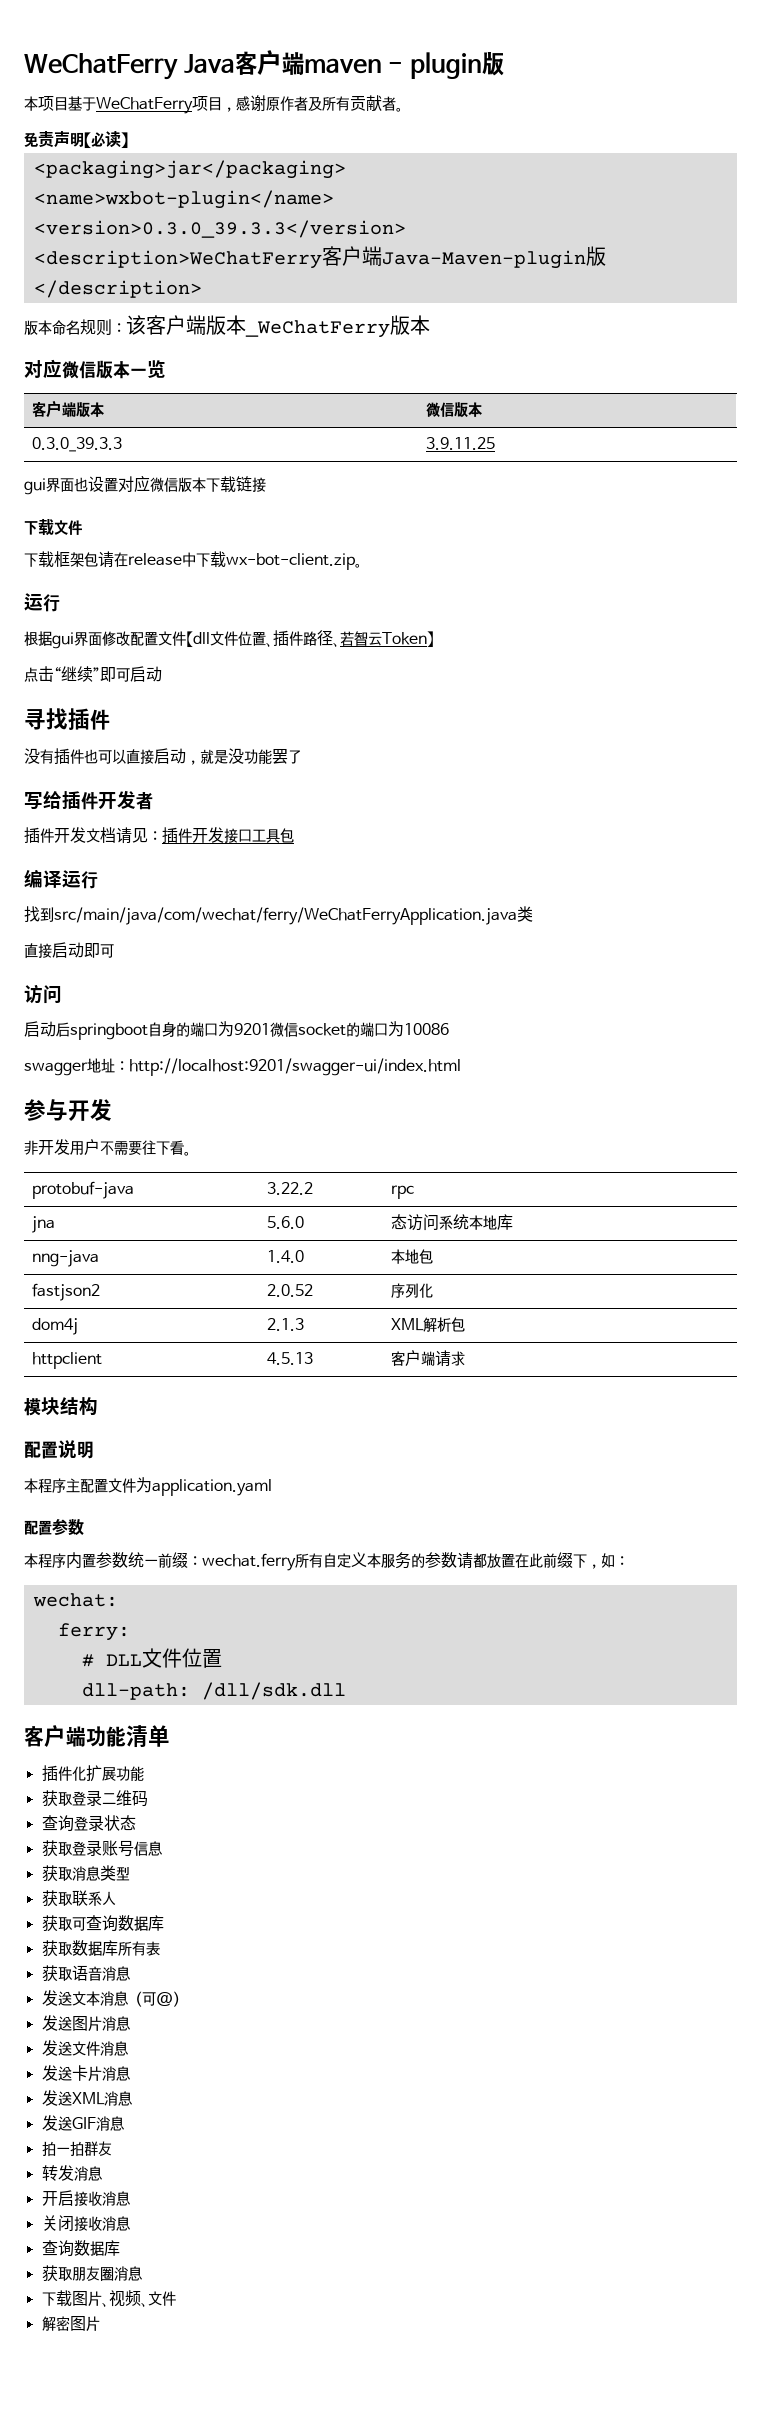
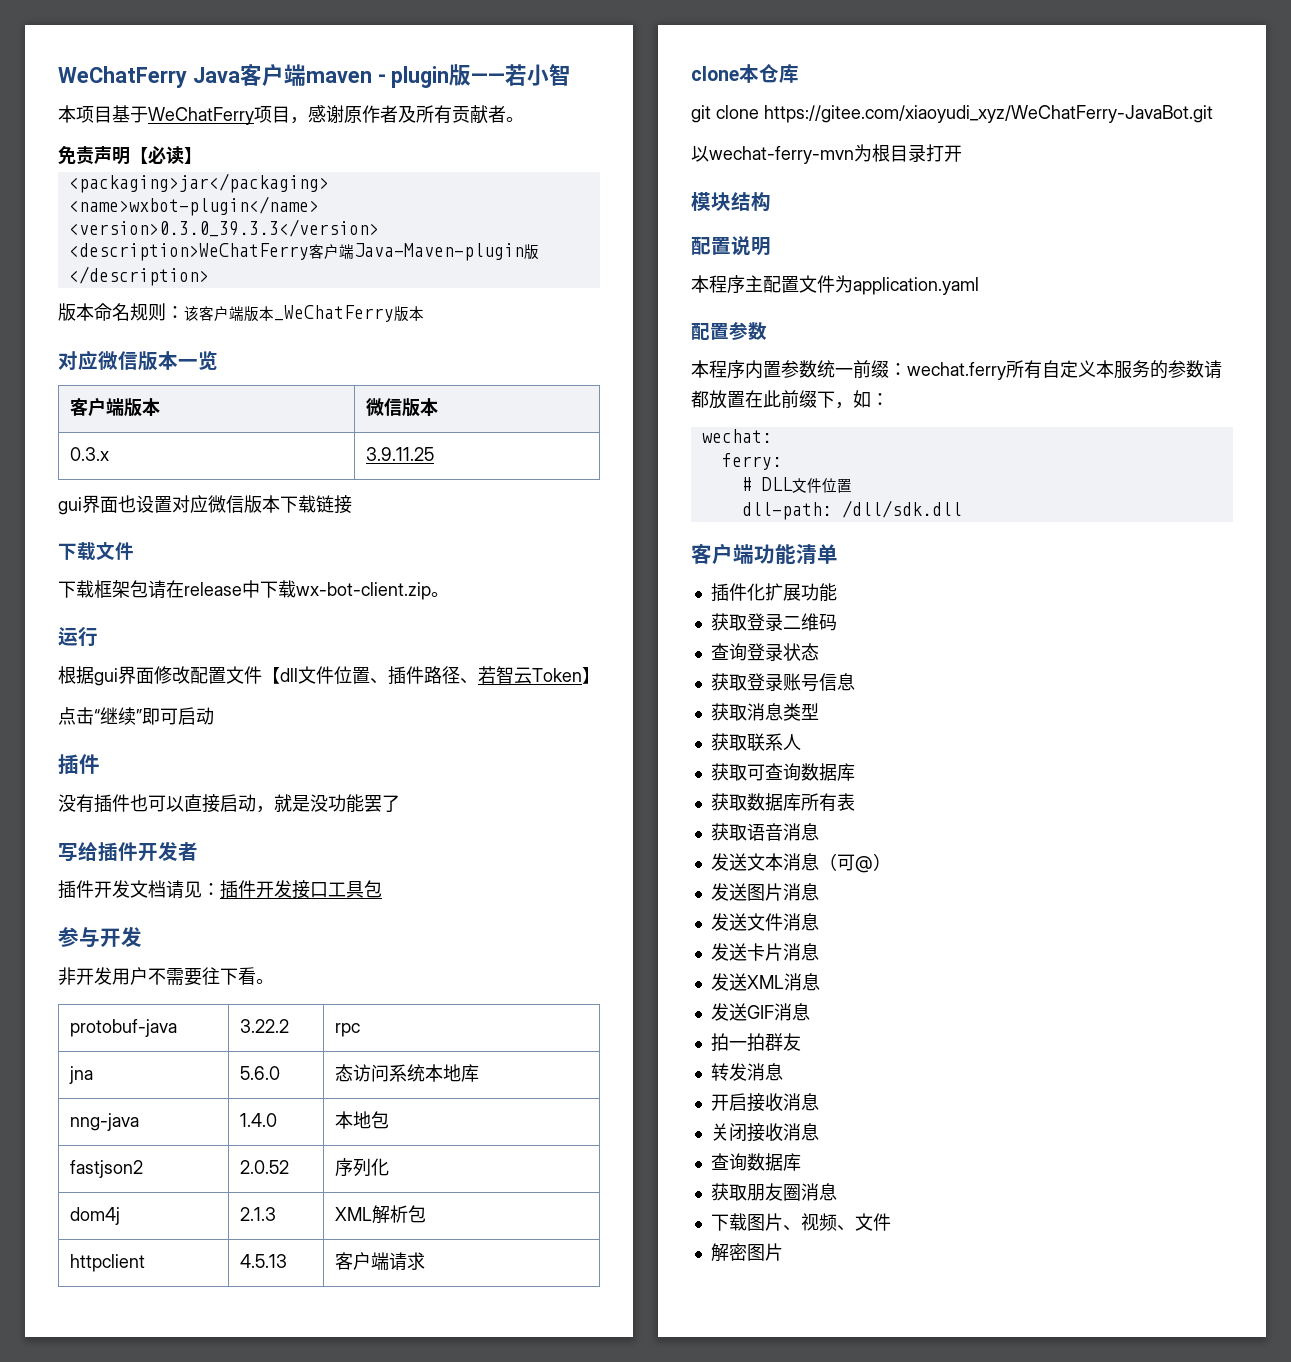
(505, 64) none -> [471,64,572,86] ——若小智
[32,437,123,452] 0.3.0_39.3.3 -> [70,447,110,461] 0.3.x
[24,708,68,730] 寻找 -> (214, 716) none
[24,869,98,889] [24,906,533,925] [24,942,114,959] [24,984,62,1004] [24,1021,449,1040] [24,1058,461,1076] // 编译运行 // 找到src/main/java/com/wechat/ferry/WeChatFerryApplication.java类 // 直接启动即可 // 访问 // 启动后springboot自身的端口为9201微信socket的端口为10086 // swagger地址：http://localhost:9201/swagger-ui/index.html -> (382, 889) none
(466, 1358) none -> [691,64,799,83] [691,105,1213,123] [691,144,962,164] // clone本仓库 // git clone https://gitee.com/xiaoyudi_xyz/WeChatFerry-JavaBot.git // 以wechat-ferry-mvn为根目录打开

